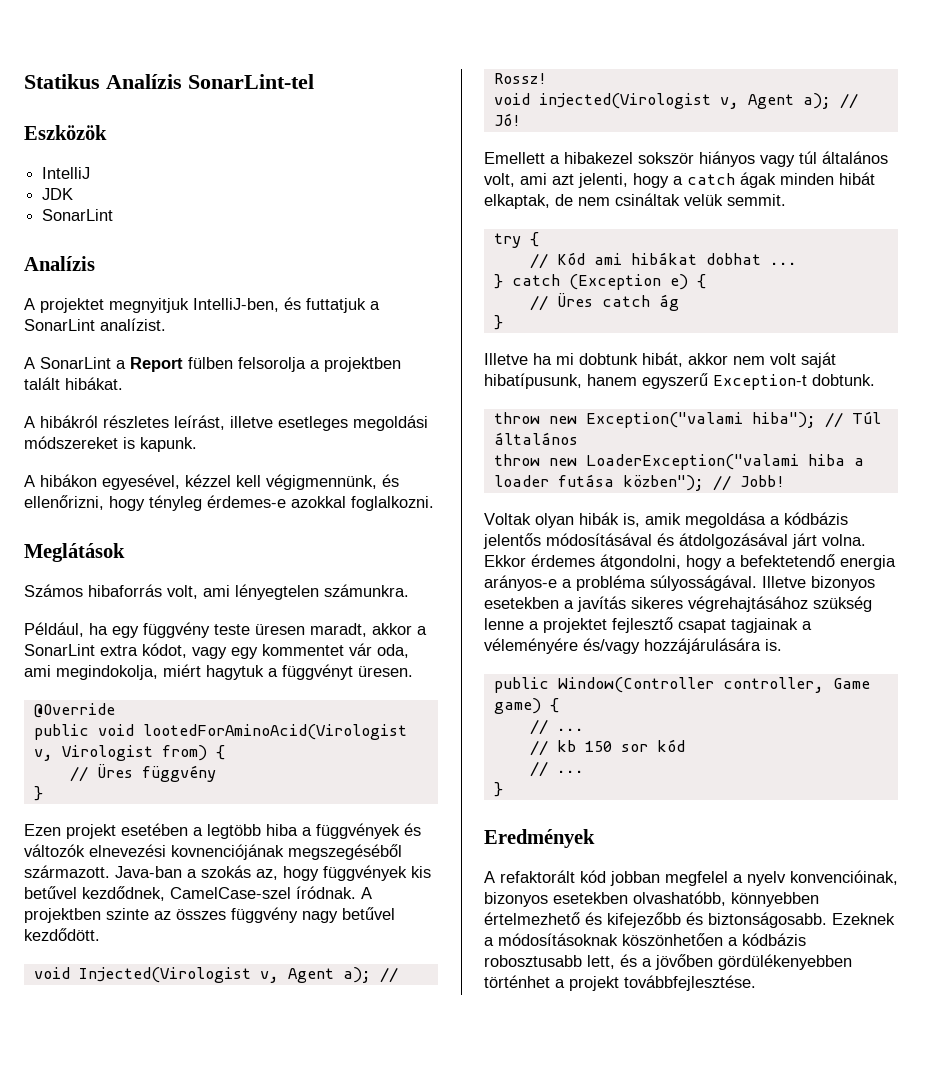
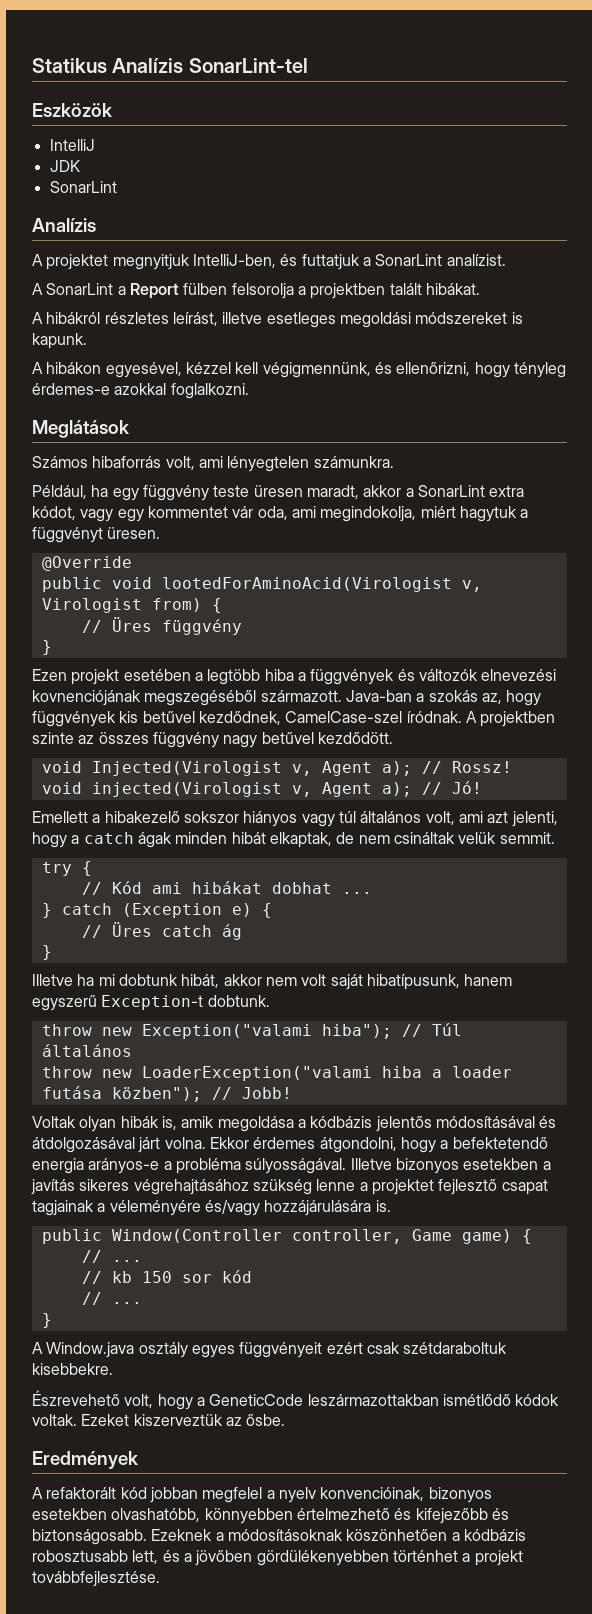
[564,152,694,164] hibakezel sokször -> [104,811,239,823] hibakezelő sokszor
(503, 789) none -> [32,1342,508,1358] [32,1363,113,1375] [32,1390,560,1410] [32,1414,286,1426] // A Window.java osztály egyes függvényeit ezért csak szétdaraboltuk kisebbekre. // Észrevehető volt, hogy a GeneticCode leszármazottakban ismétlődő kódok voltak. Ezeket kiszerveztük az ősbe.

